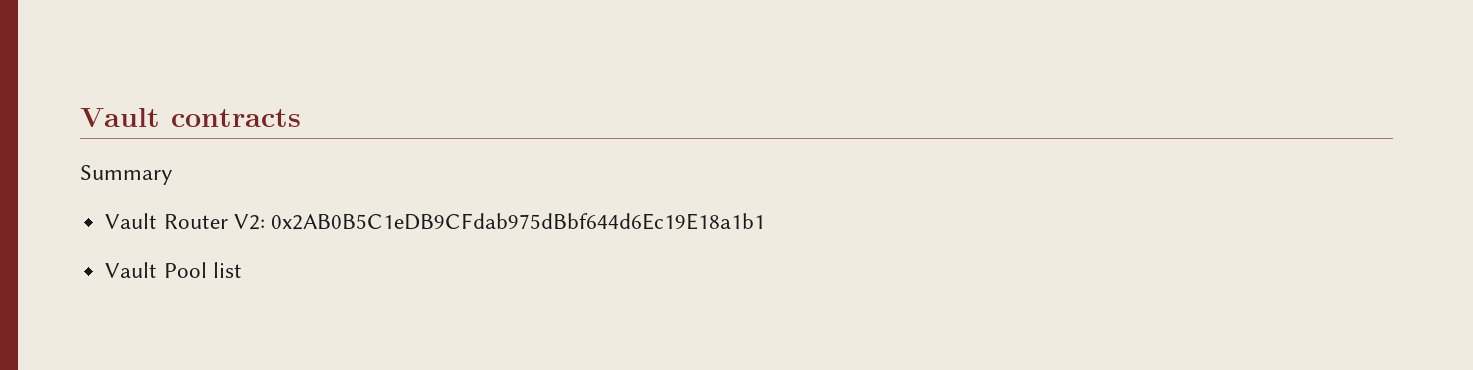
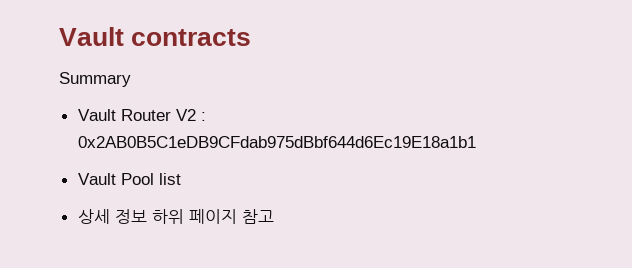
[233,214,265,230] V2: -> [175,109,206,121] V2 :
(242, 270) none -> [77,209,274,224] // 상세 정보 하위 페이지 참고

